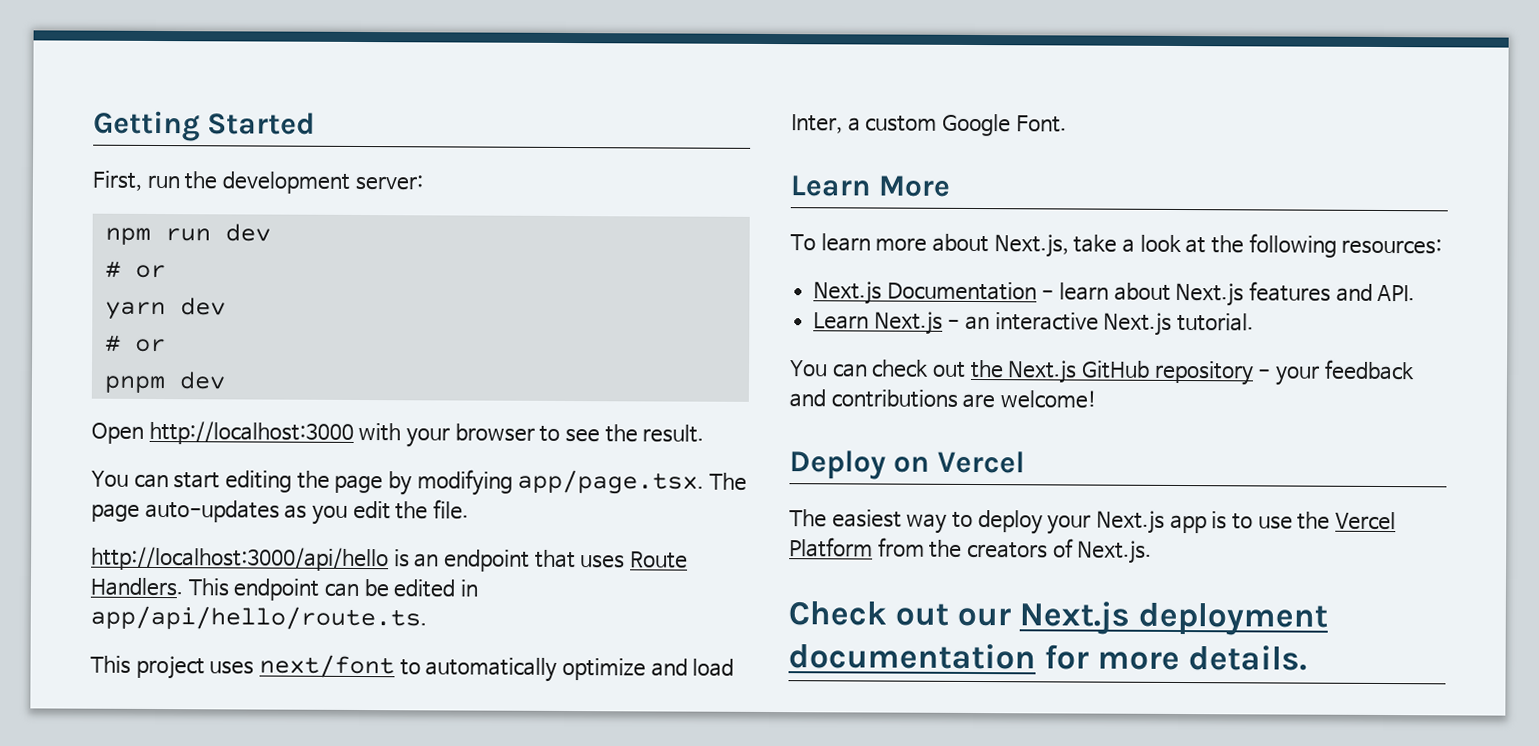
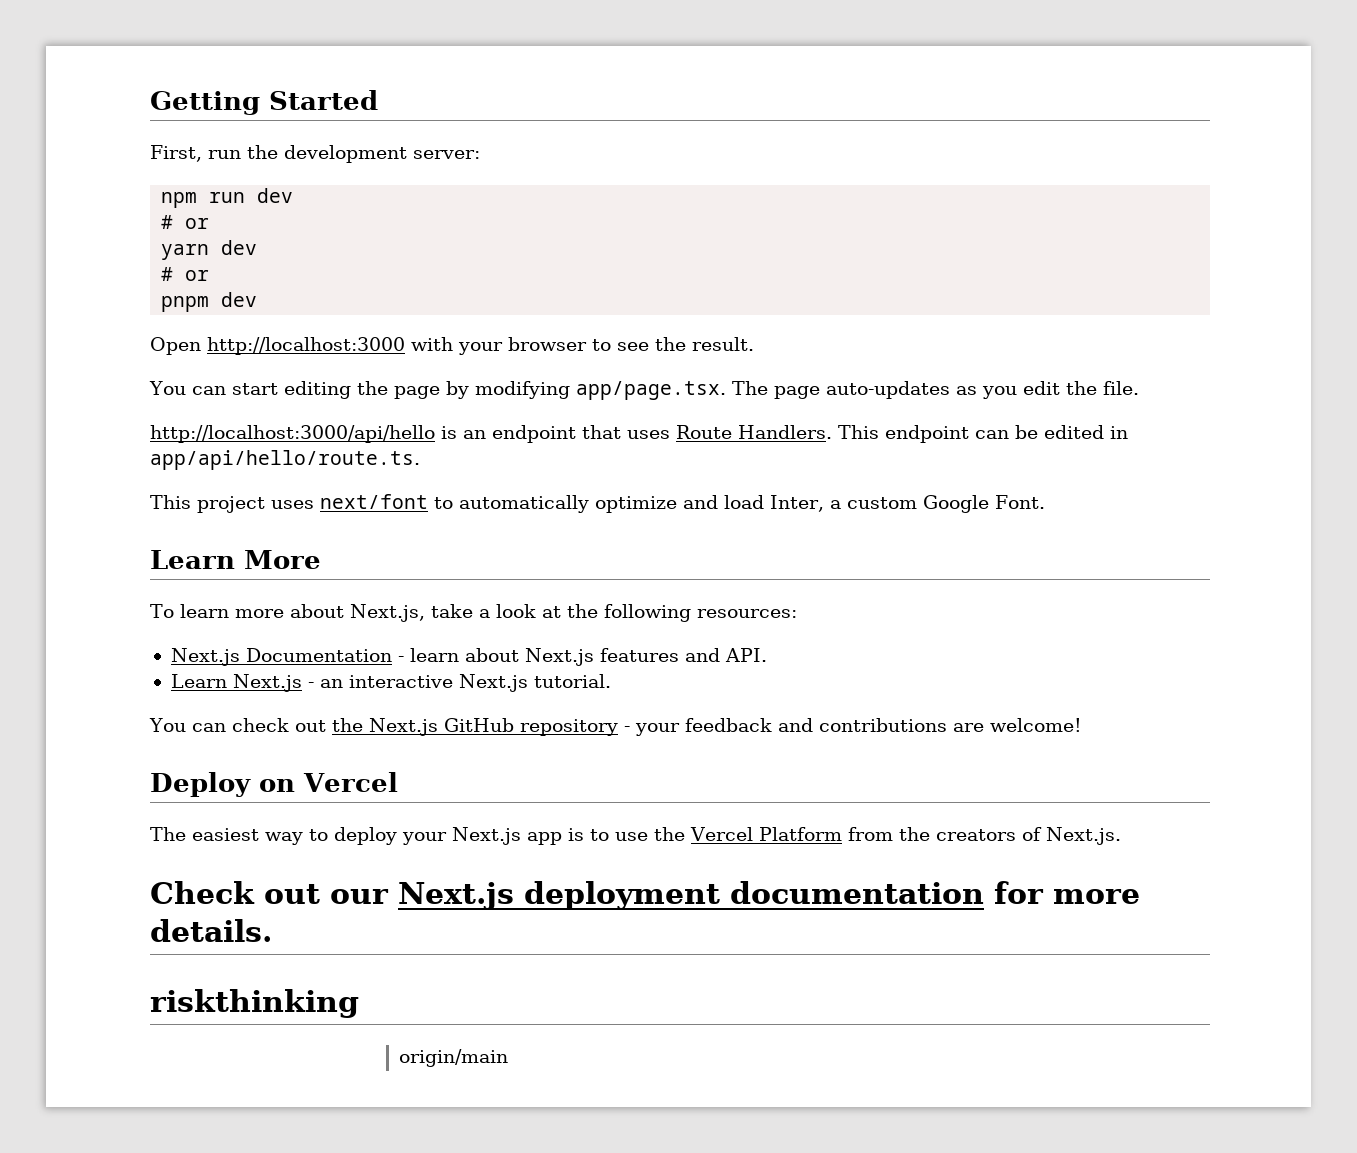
(1308, 658) none -> [150,989,359,1018] [399,1049,509,1067] // riskthinking // origin/main

